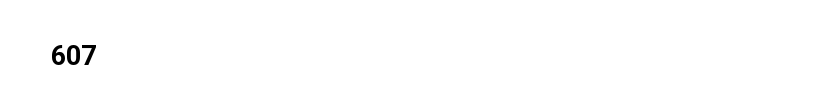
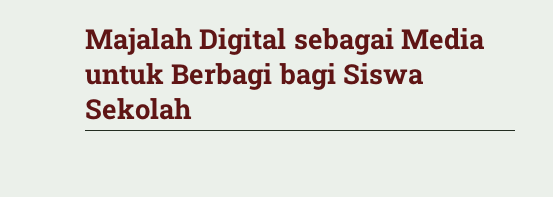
[51,45,96,65] 607 -> [85,28,485,55] [85,63,424,90] [85,98,192,120] Majalah Digital sebagai Media untuk Berbagi bagi Siswa Sekolah

